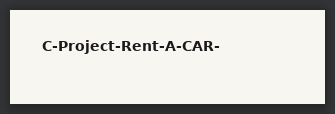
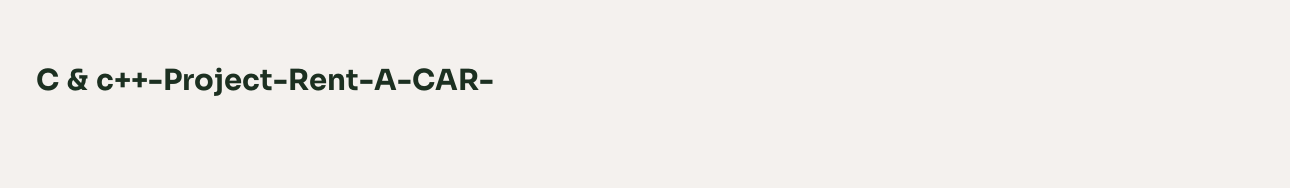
[42,40,220,54] C-Project-Rent-A-CAR- -> [36,67,494,96] C & c++-Project-Rent-A-CAR-

